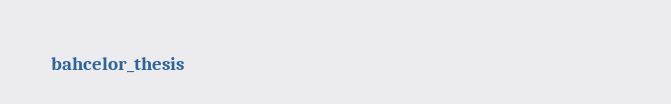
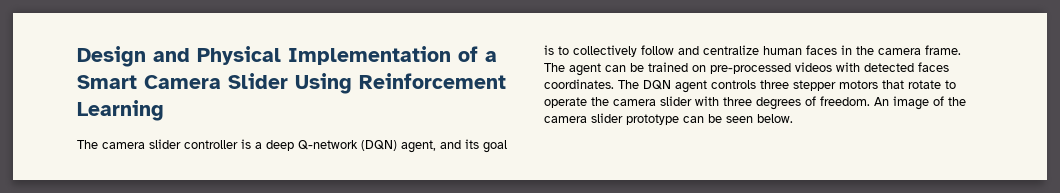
[51,57,184,73] bahcelor_thesis -> [77,46,497,67] [77,73,506,94] [77,100,164,121] [77,139,507,153] [544,45,961,57] [544,62,949,76] [544,79,956,93] [544,96,966,110] [544,113,793,125] Design and Physical Implementation of a Smart Camera Slider Using Reinforcement Learning // The camera slider controller is a deep Q-network (DQN) agent, and its goal is to collectively follow and centralize human faces in the camera frame. The agent can be trained on pre-processed videos with detected faces coordinates. The DQN agent controls three stepper motors that rotate to operate the camera slider with three degrees of freedom. An image of the camera slider prototype can be seen below.

